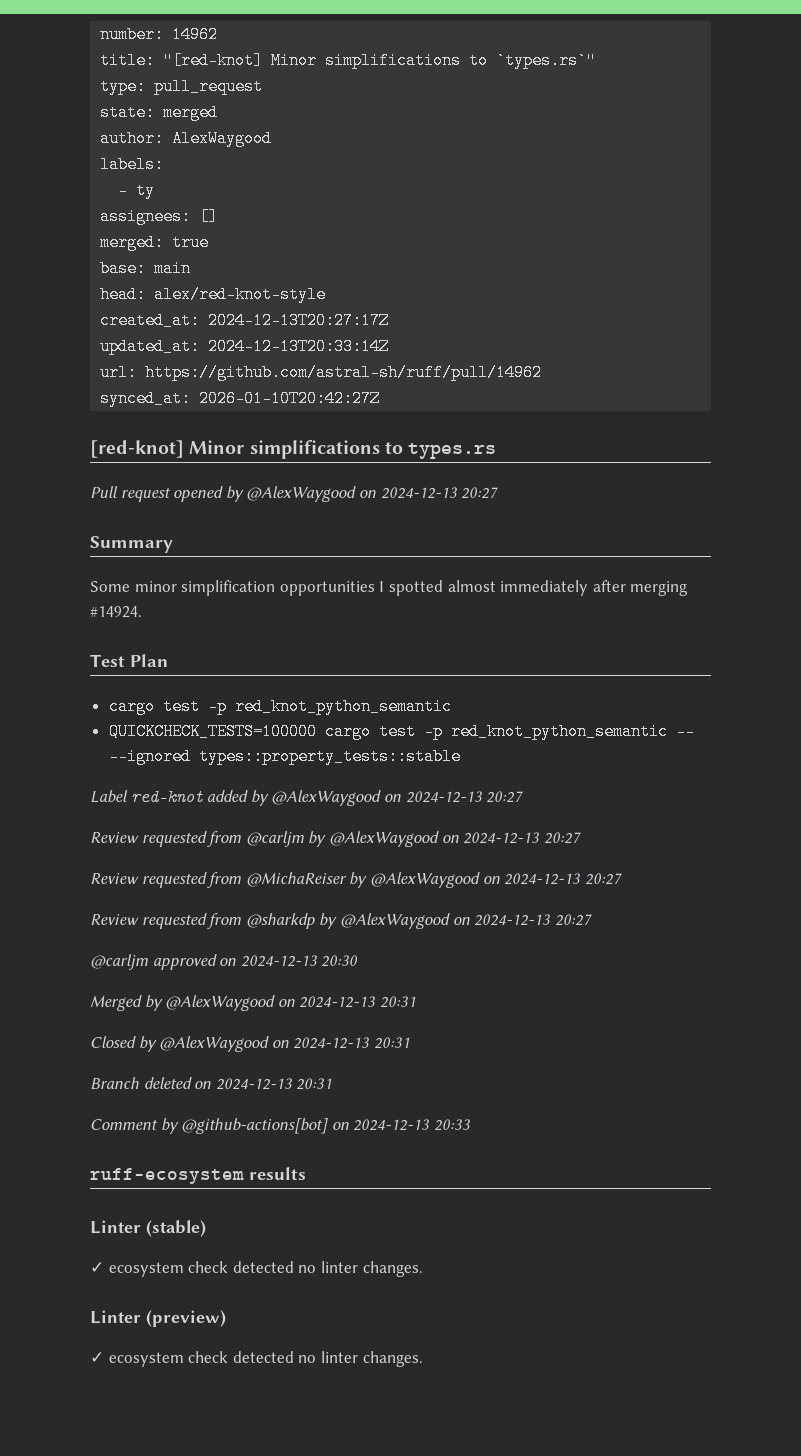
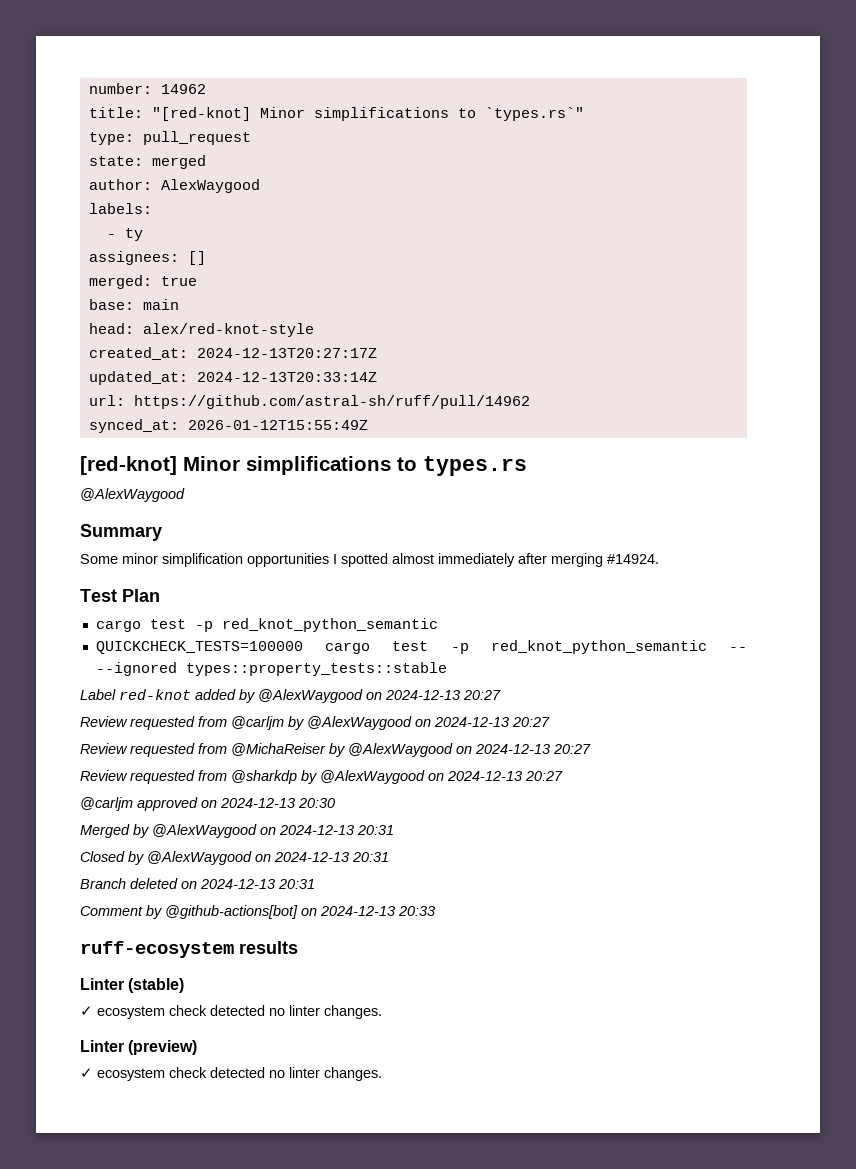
[199,390,381,407] 2026-01-10T20:42:27Z -> [187,420,368,430] 2026-01-12T15:55:49Z
[90,486,499,502] Pull request opened by @AlexWaygood on 2024-12-13 20:27 -> [80,488,185,502] @AlexWaygood

